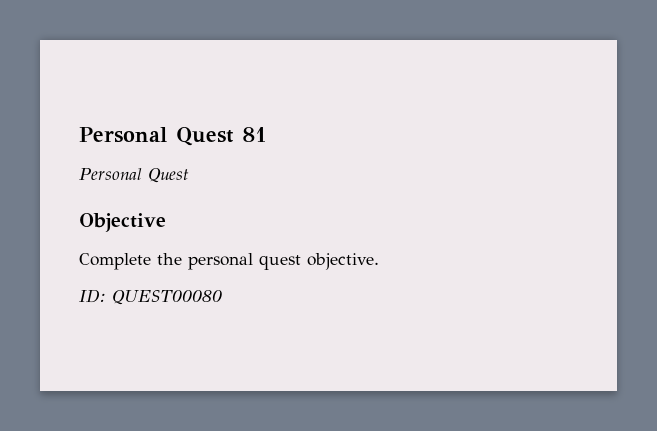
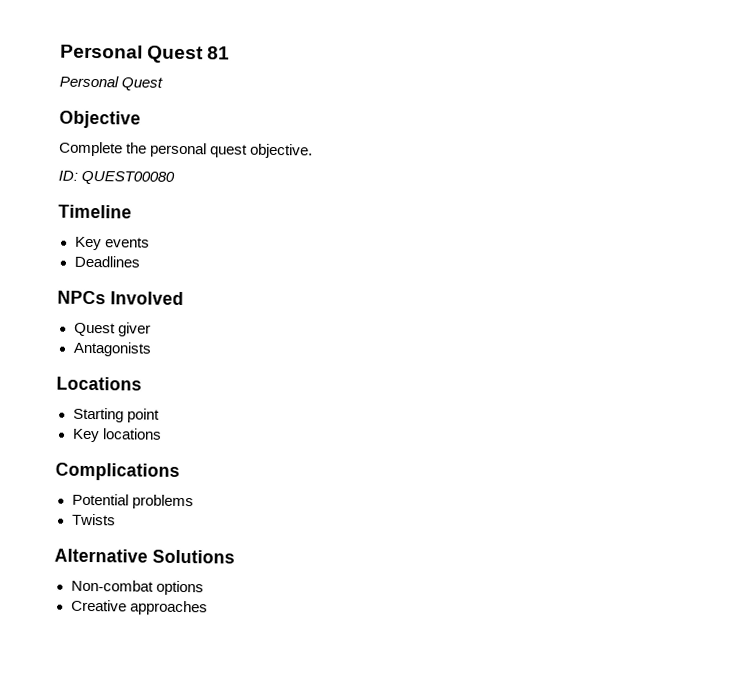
(222, 297) none -> [58,204,132,219] [74,236,150,251] [73,255,140,268] [57,290,184,306] [73,322,151,337] [72,341,152,357] [56,376,142,391] [72,407,160,423] [71,428,162,443] [55,462,180,481] [71,493,194,510] [71,513,116,526] [54,548,235,564] [70,579,204,596] [70,599,208,616] // Timeline // Key events // Deadlines // NPCs Involved // Quest giver // Antagonists // Locations // Starting point // Key locations // Complications // Potential problems // Twists // Alternative Solutions // Non-combat options // Creative approaches

